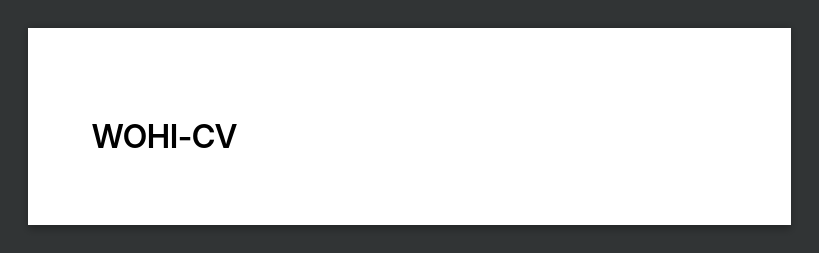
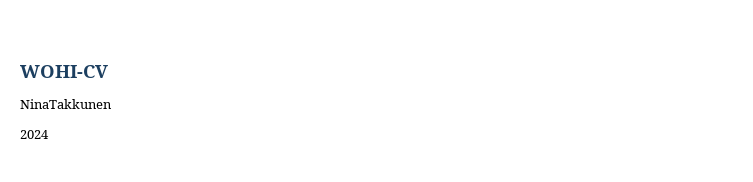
(237, 136) none -> [20,99,112,109] [20,130,49,139] // NinaTakkunen // 2024

